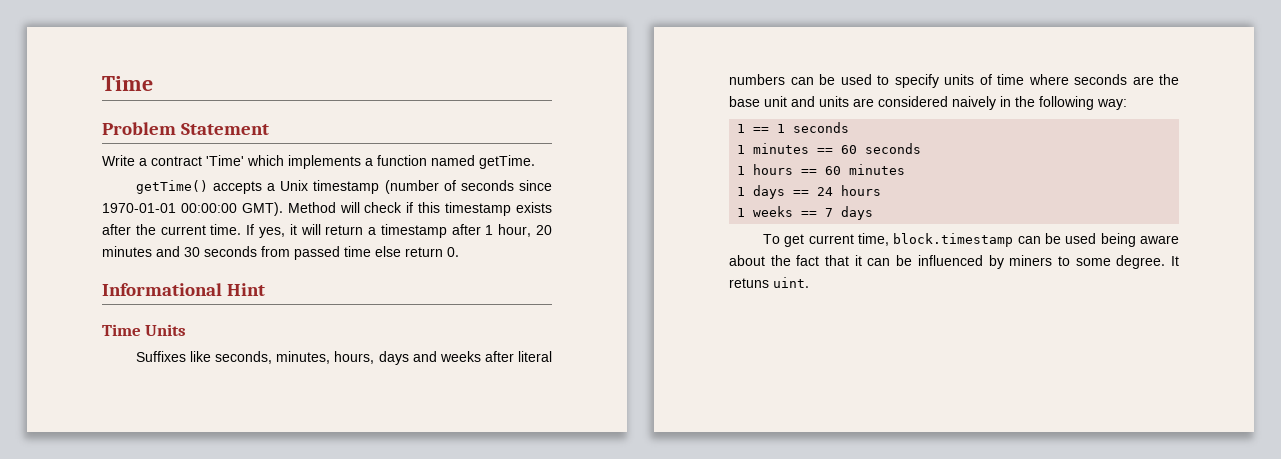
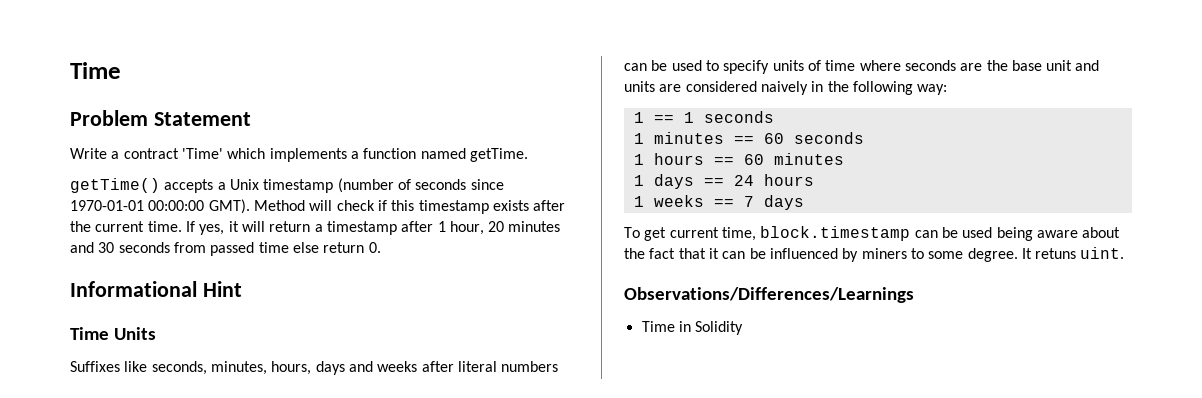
(809, 282) none -> [624,287,914,303] [641,321,744,335] // Observations/Differences/Learnings // Time in Solidity

